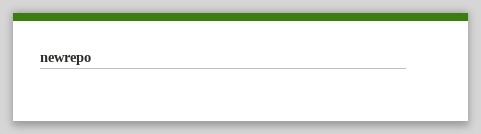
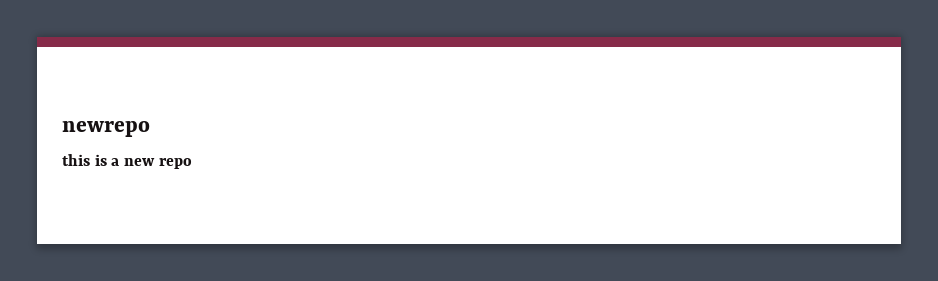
(91, 60) none -> [62,154,192,169] // this is a new repo

